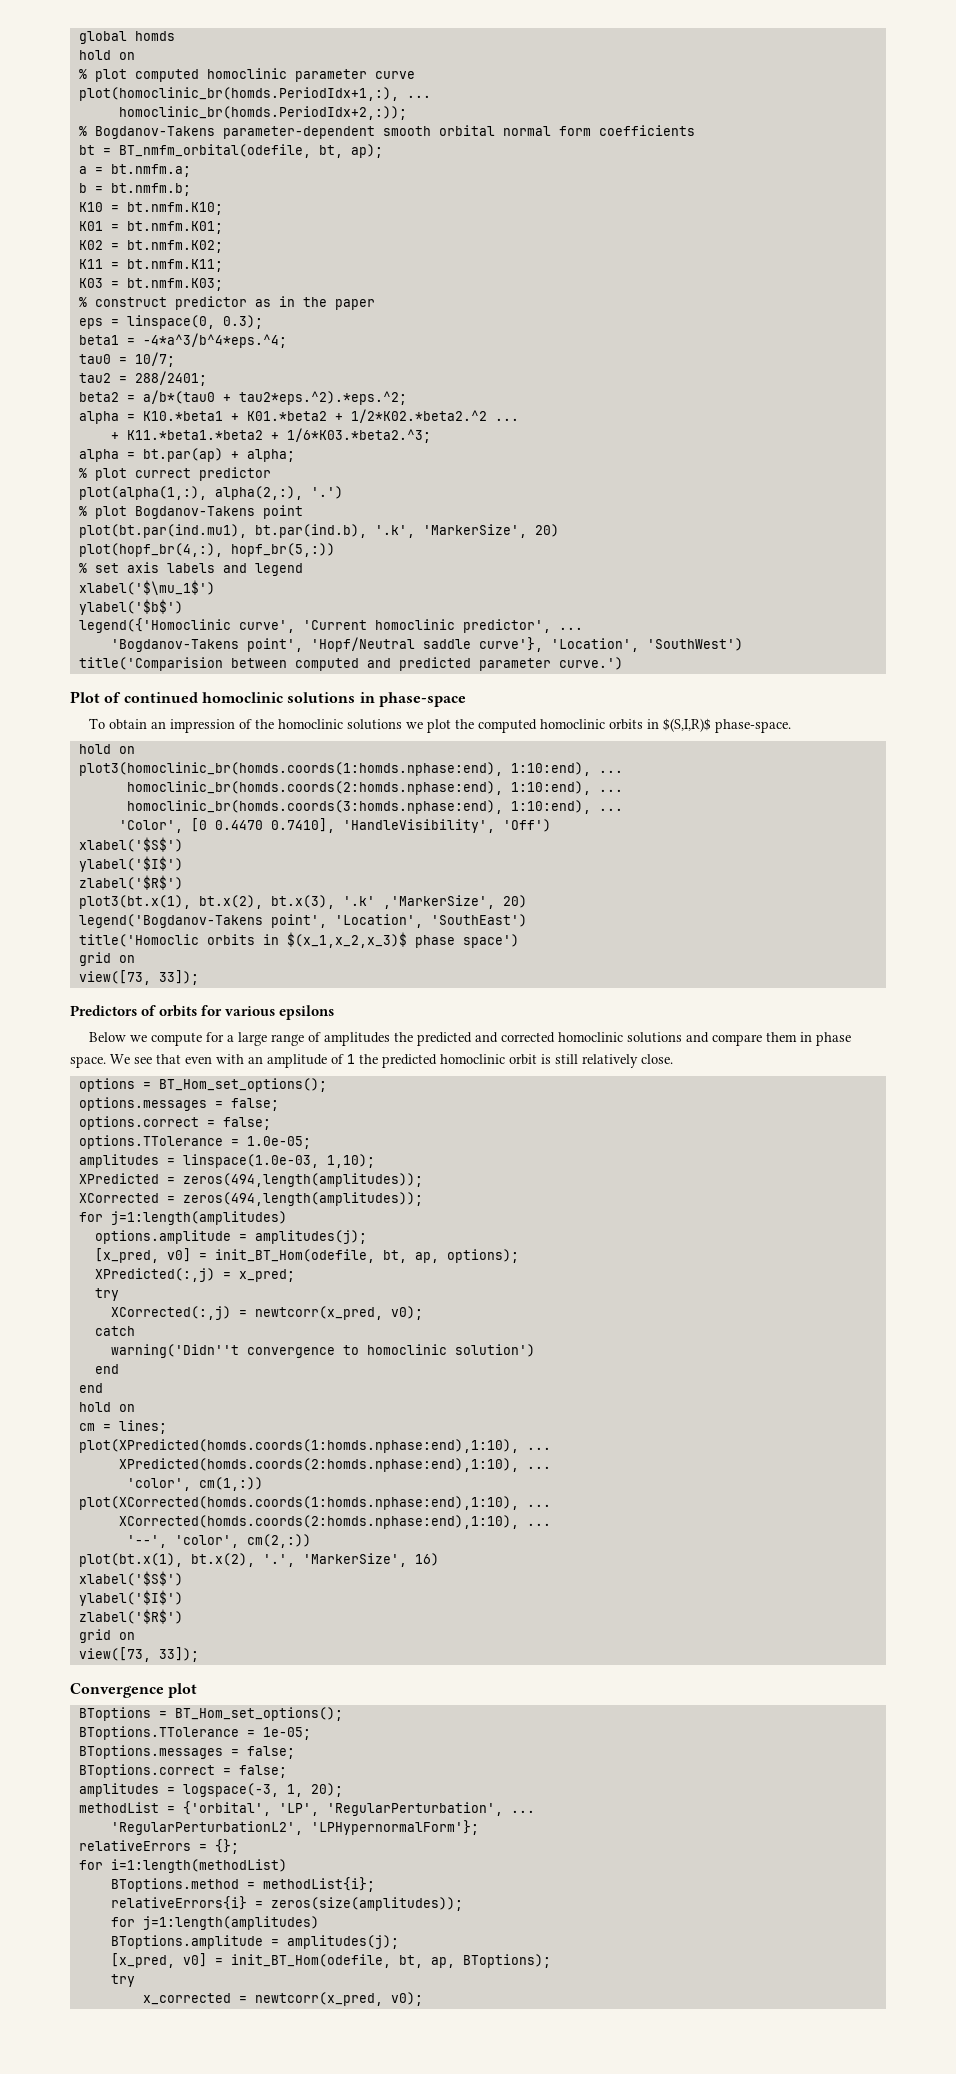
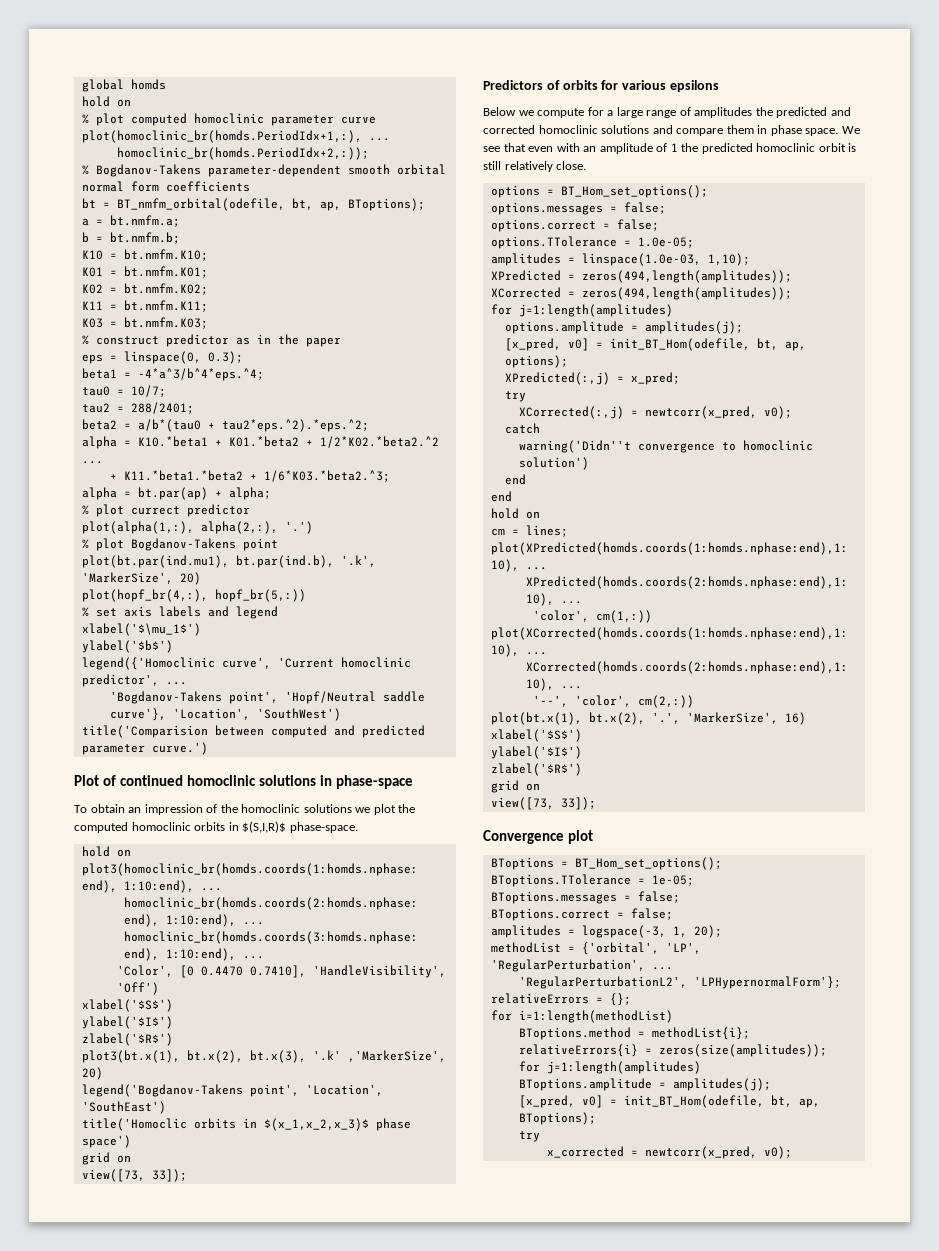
[350,144,383,158] ap); -> [319,198,425,211] ap, BToptions);

